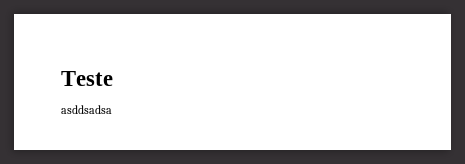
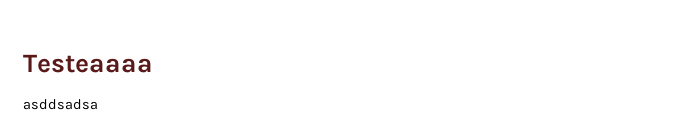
[61,71,113,86] Teste -> [23,54,153,73] Testeaaaa

